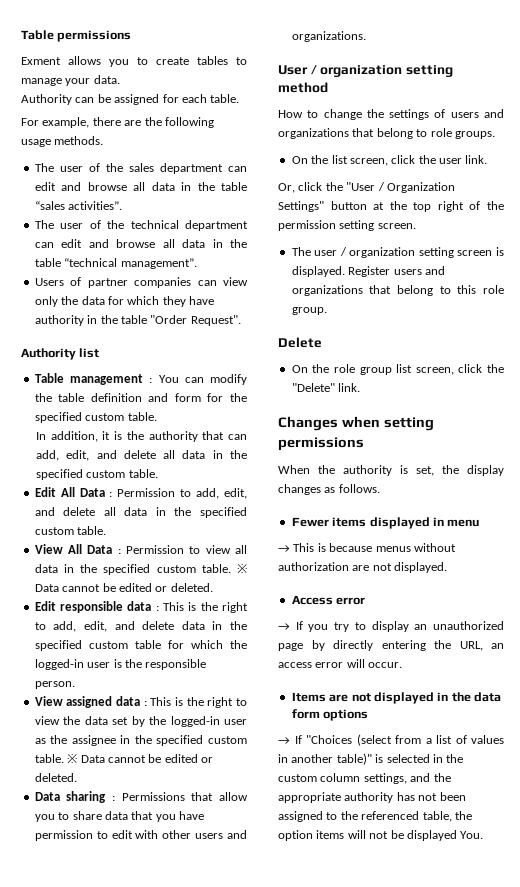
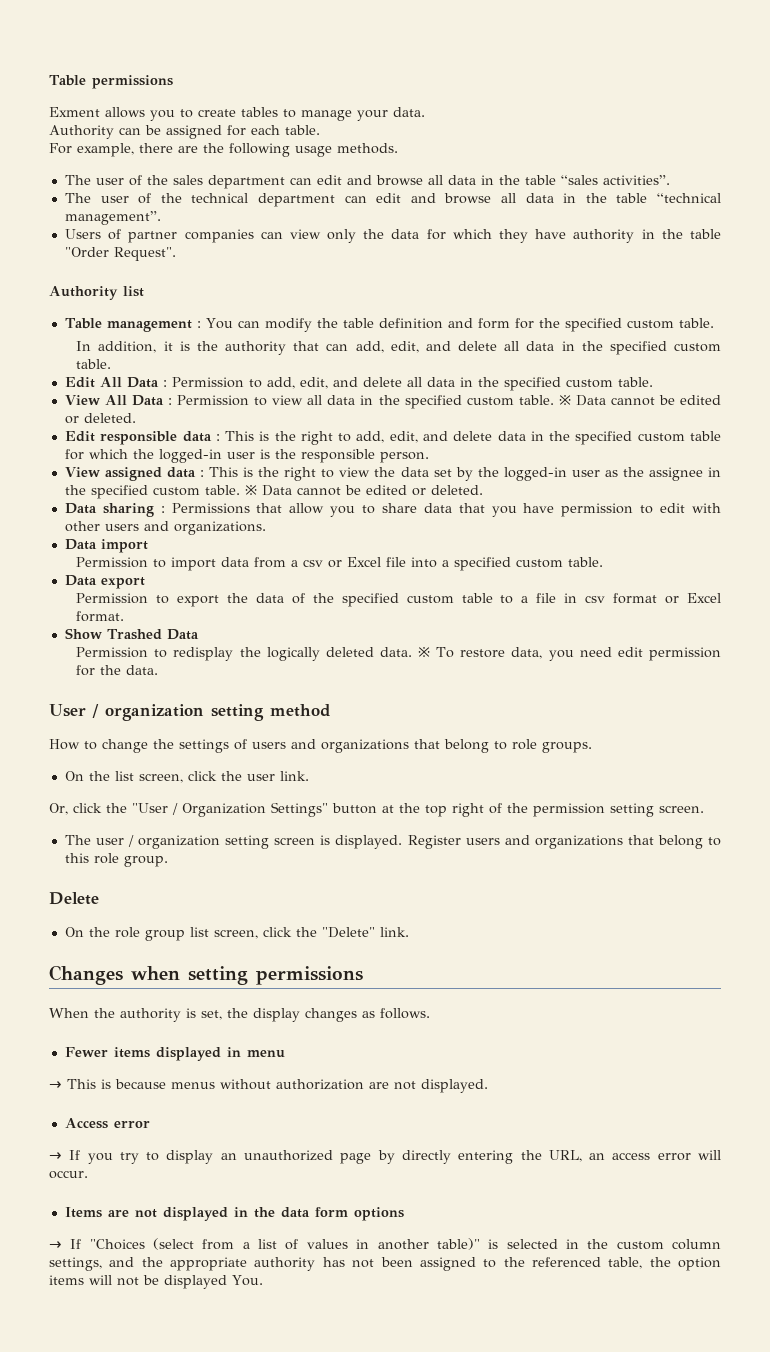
(366, 36) none -> [64,539,148,553] [76,557,604,571] [64,575,145,589] [76,593,721,607] [76,611,125,622] [64,628,199,640] [76,647,722,661] [76,665,159,676] // Data import // Permission to import data from a csv or Excel file into a specified custom table. // Data export // Permission to export the data of the specified custom table to a file in csv format or Excel format. // Show Trashed Data // Permission to redisplay the logically deleted data. ※ To restore data, you need edit permission for the data.

